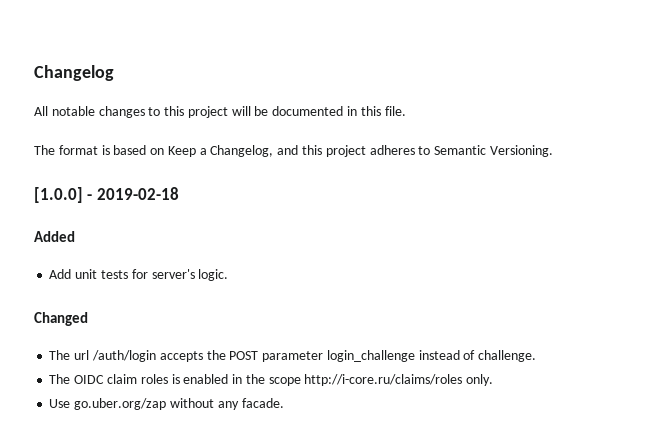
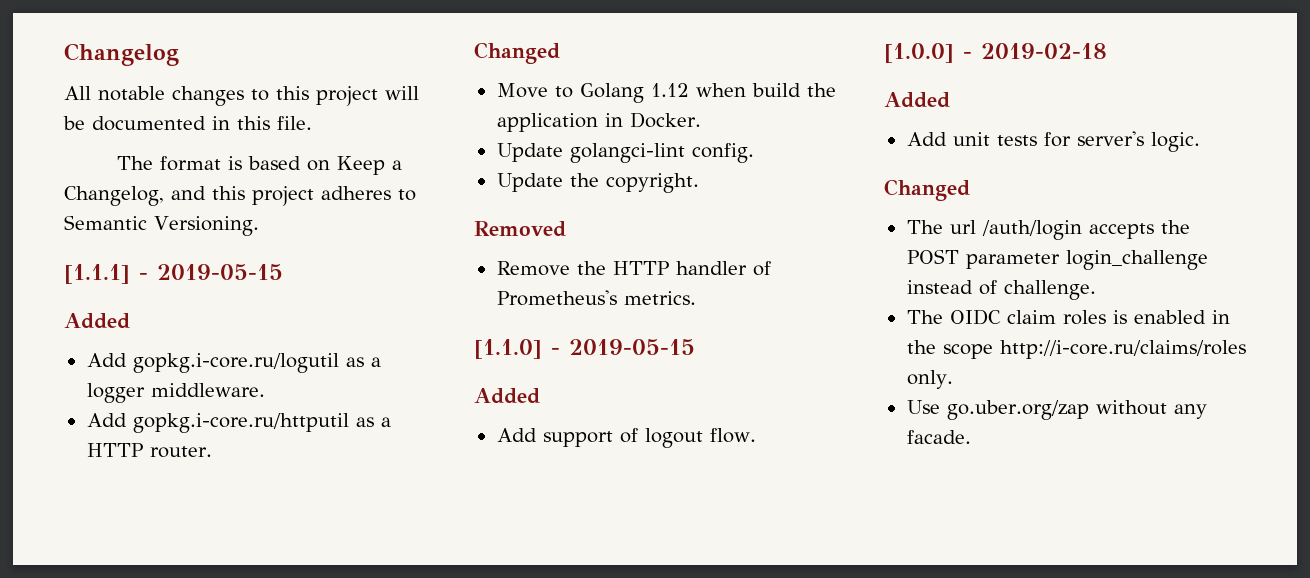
(553, 151) none -> [64,264,283,284] [64,313,130,329] [86,353,381,373] [86,383,265,403] [86,413,391,433] [86,443,212,458] [474,42,560,64] [496,83,836,103] [496,112,701,132] [496,143,754,163] [496,173,699,193] [474,221,566,237] [496,261,771,276] [496,290,696,306] [474,339,695,359] [474,388,540,404] [496,428,756,448] // [1.1.1] - 2019-05-15 // Added // Add gopkg.i-core.ru/logutil as a logger middleware. // Add gopkg.i-core.ru/httputil as a HTTP router. // Changed // Move to Golang 1.12 when build the application in Docker. // Update golangci-lint config. // Update the copyright. // Removed // Remove the HTTP handler of Prometheus's metrics. // [1.1.0] - 2019-05-15 // Added // Add support of logout flow.

